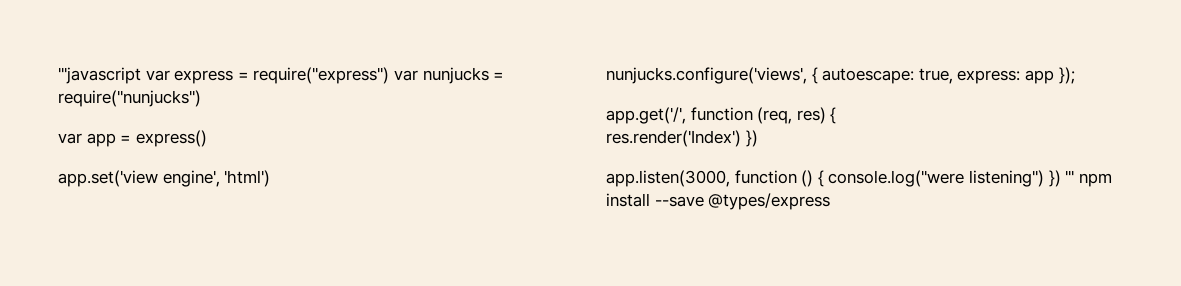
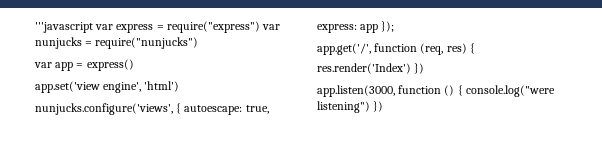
[1065,170,1112,187] [606,193,831,210] ''' npm install --save @types/express -> (384, 106) none

